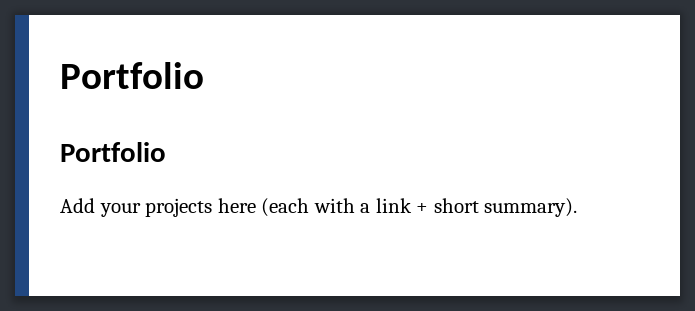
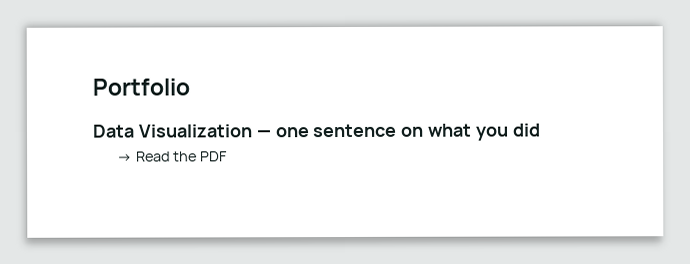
[60,62,204,89] [60,142,166,162] [60,198,578,217] Portfolio // Portfolio // Add your projects here (each with a link + short summary). -> [92,78,190,96] [92,123,541,141] [116,151,229,162] Portfolio // Data Visualization — one sentence on what you did // → Read the PDF

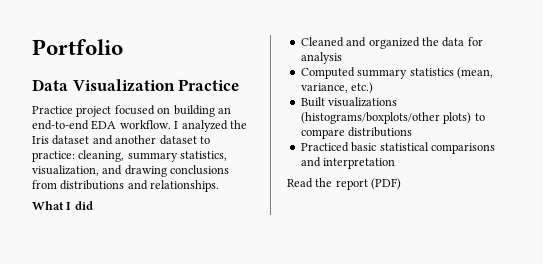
[255,123,541,141] [116,151,229,162] — one sentence on what you did // → Read the PDF -> [178,79,240,91] [32,105,231,117] [32,120,247,132] [32,135,210,145] [32,150,228,162] [32,165,230,177] [32,180,220,192] [32,201,93,210] [300,37,483,49] [300,52,342,64] [300,67,493,79] [300,82,374,94] [300,97,398,107] [300,112,485,124] [300,127,413,139] [300,142,495,154] [300,157,396,169] [287,178,402,190] Practice // Practice project focused on building an end-to-end EDA workflow. I analyzed the Iris dataset and another dataset to practice: cleaning, summary statistics, visualization, and drawing conclusions from distributions and relationships. // What I did // Cleaned and organized the data for analysis // Computed summary statistics (mean, variance, etc.) // Built visualizations (histograms/boxplots/other plots) to compare distributions // Practiced basic statistical comparisons and interpretation // Read the report (PDF)

